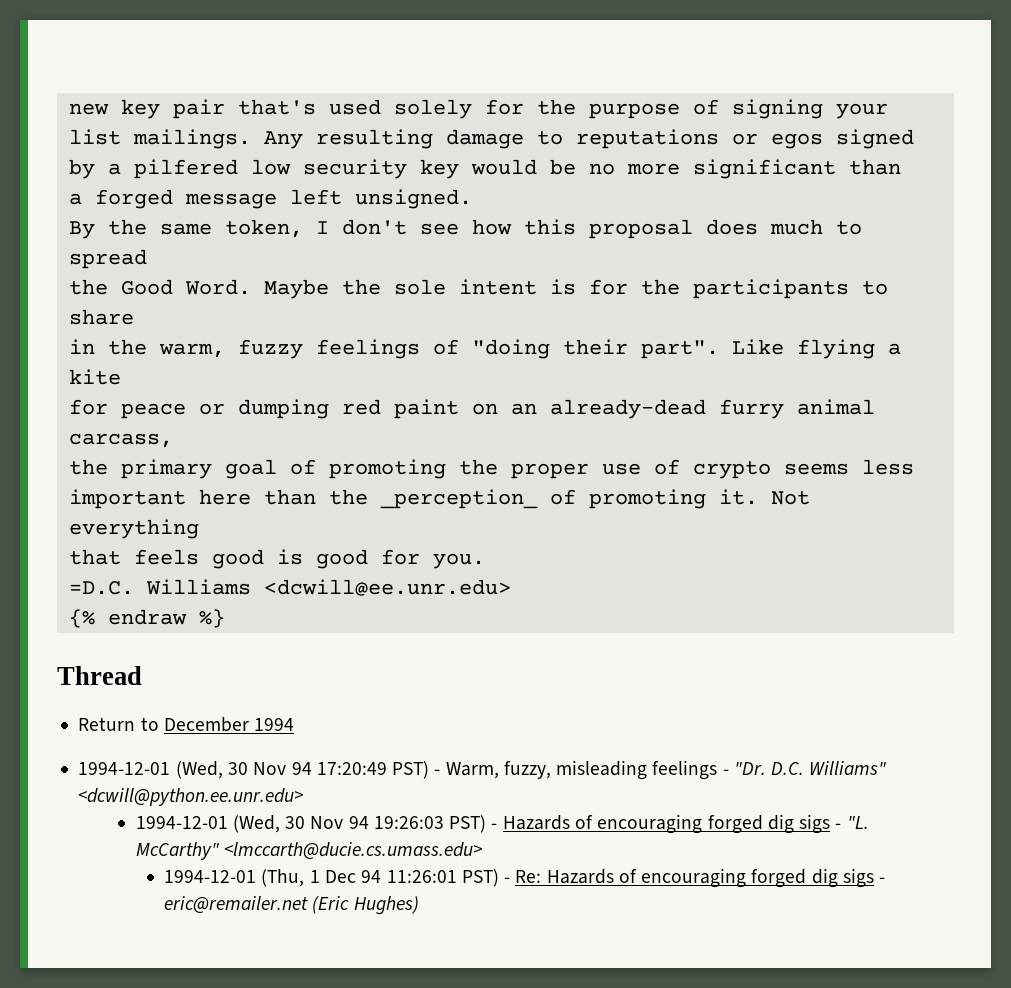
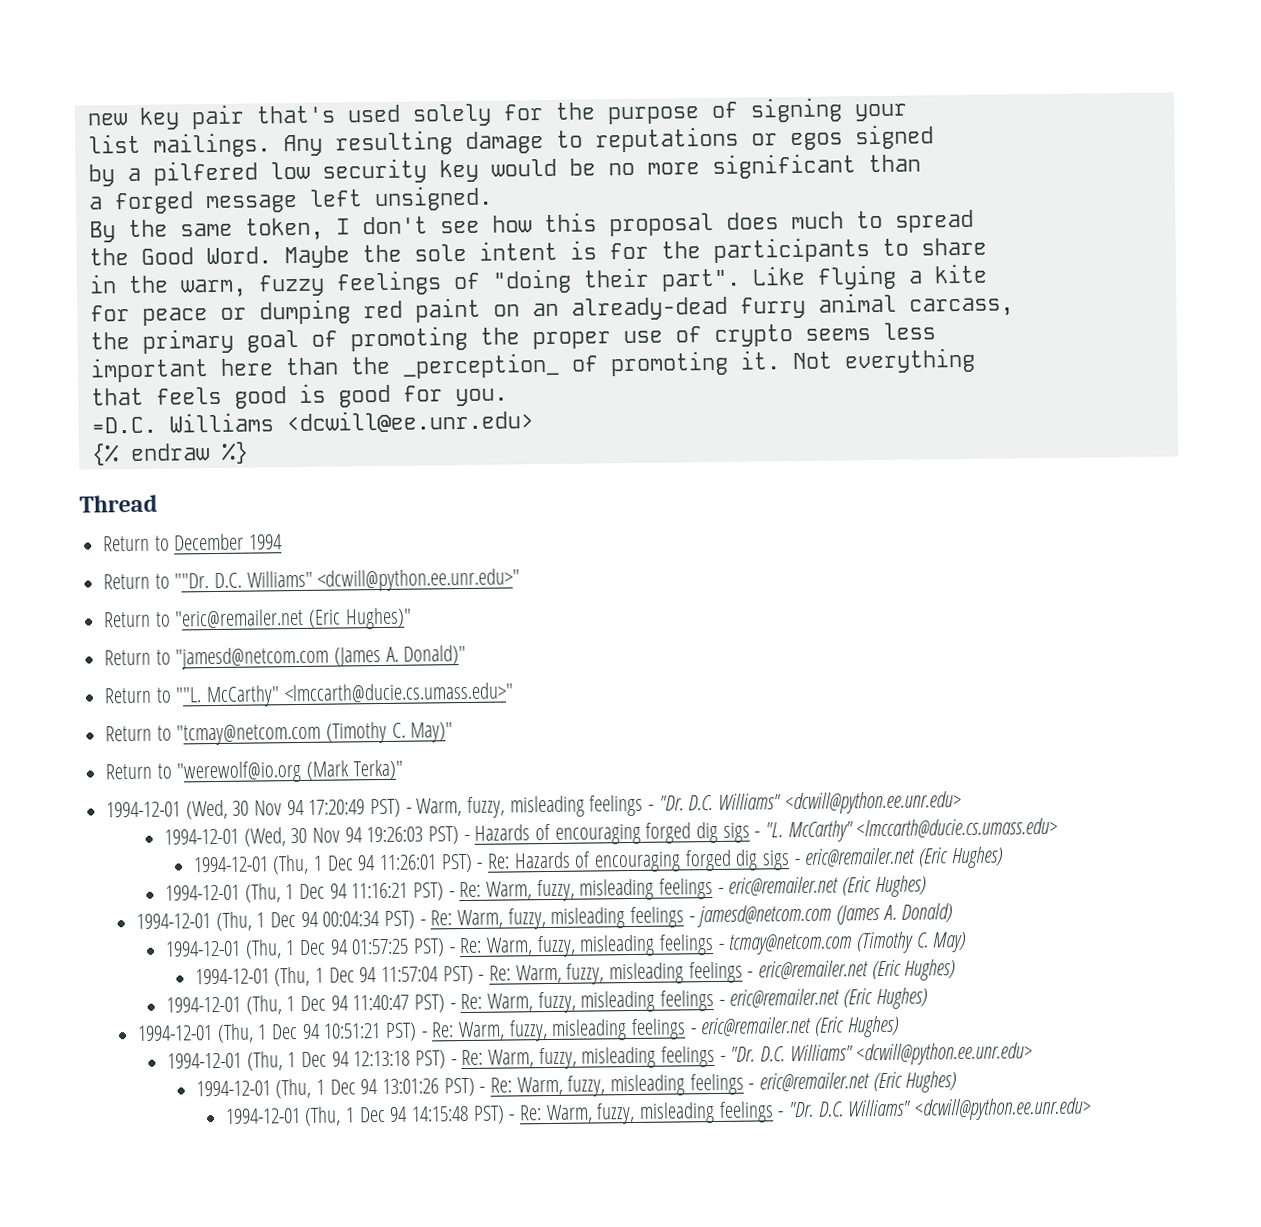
(295, 724) none -> [103,568,521,592] [103,607,412,630] [104,644,467,670] [104,682,514,708] [105,721,454,746] [105,759,403,784] // Return to ""Dr. D.C. Williams" <dcwill@python.ee.unr.edu>" // Return to "eric@remailer.net (Eric Hughes)" // Return to "jamesd@netcom.com (James A. Donald)" // Return to ""L. McCarthy" <lmccarth@ducie.cs.umass.edu>" // Return to "tcmay@netcom.com (Timothy C. May)" // Return to "werewolf@io.org (Mark Terka)"
(419, 905) none -> [164,875,927,903] [135,903,954,932] [164,931,968,959] [194,959,957,987] [165,987,928,1015] [136,1015,900,1044] [166,1042,1034,1071] [195,1071,958,1099] [224,1097,1093,1126] // 1994-12-01 (Thu, 1 Dec 94 11:16:21 PST) - Re: Warm, fuzzy, misleading feelings - eric@remailer.net (Eric Hughes) // 1994-12-01 (Thu, 1 Dec 94 00:04:34 PST) - Re: Warm, fuzzy, misleading feelings - jamesd@netcom.com (James A. Donald) // 1994-12-01 (Thu, 1 Dec 94 01:57:25 PST) - Re: Warm, fuzzy, misleading feelings - tcmay@netcom.com (Timothy C. May) // 1994-12-01 (Thu, 1 Dec 94 11:57:04 PST) - Re: Warm, fuzzy, misleading feelings - eric@remailer.net (Eric Hughes) // 1994-12-01 (Thu, 1 Dec 94 11:40:47 PST) - Re: Warm, fuzzy, misleading feelings - eric@remailer.net (Eric Hughes) // 1994-12-01 (Thu, 1 Dec 94 10:51:21 PST) - Re: Warm, fuzzy, misleading feelings - eric@remailer.net (Eric Hughes) // 1994-12-01 (Thu, 1 Dec 94 12:13:18 PST) - Re: Warm, fuzzy, misleading feelings - "Dr. D.C. Williams" <dcwill@python.ee.unr.edu> // 1994-12-01 (Thu, 1 Dec 94 13:01:26 PST) - Re: Warm, fuzzy, misleading feelings - eric@remailer.net (Eric Hughes) // 1994-12-01 (Thu, 1 Dec 94 14:15:48 PST) - Re: Warm, fuzzy, misleading feelings - "Dr. D.C. Williams" <dcwill@python.ee.unr.edu>

